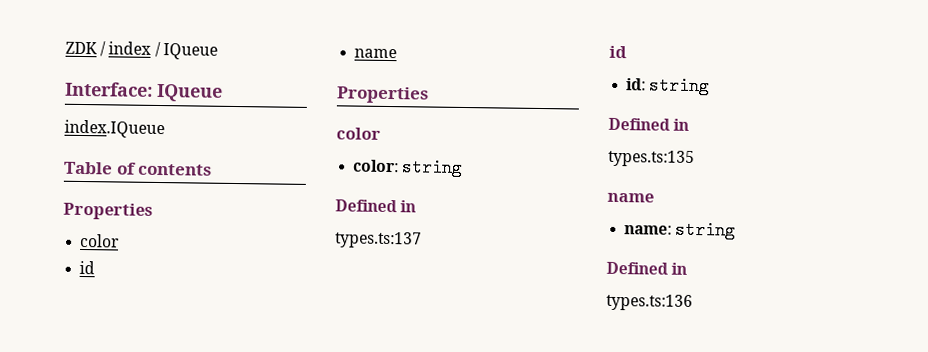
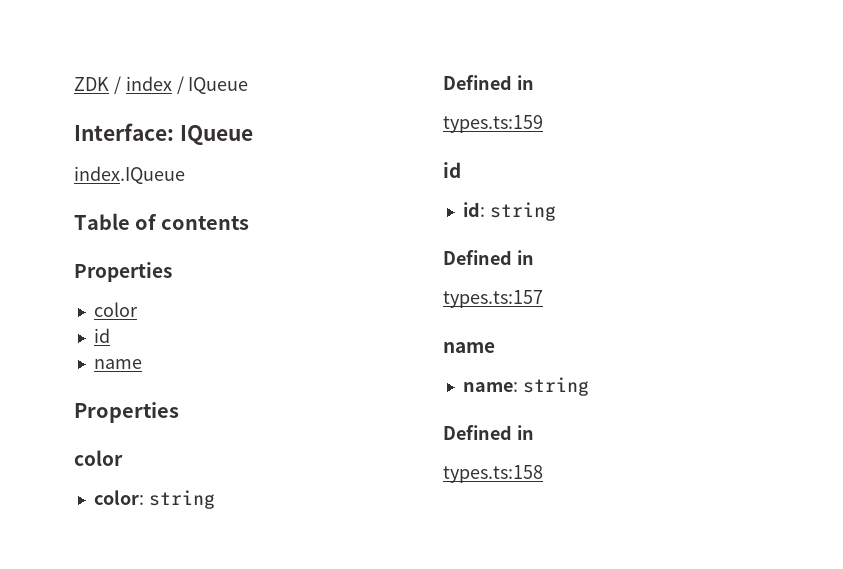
[335,231,422,249] types.ts:137 -> [443,115,543,133] types.ts:159
[608,149,695,168] types.ts:135 -> [443,290,543,308] types.ts:157
[606,293,693,311] types.ts:136 -> [443,465,543,483] types.ts:158

